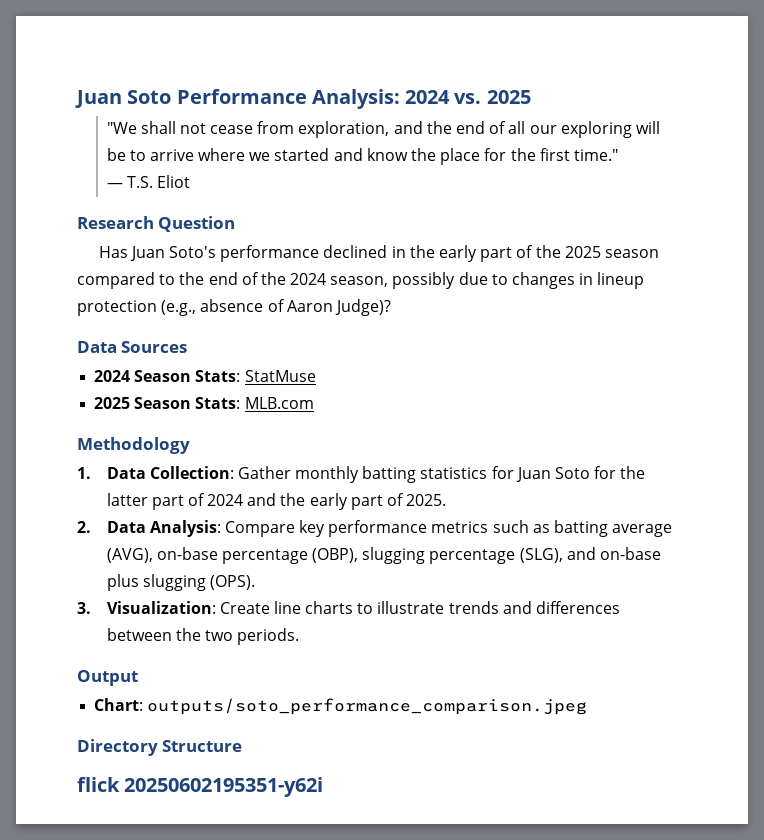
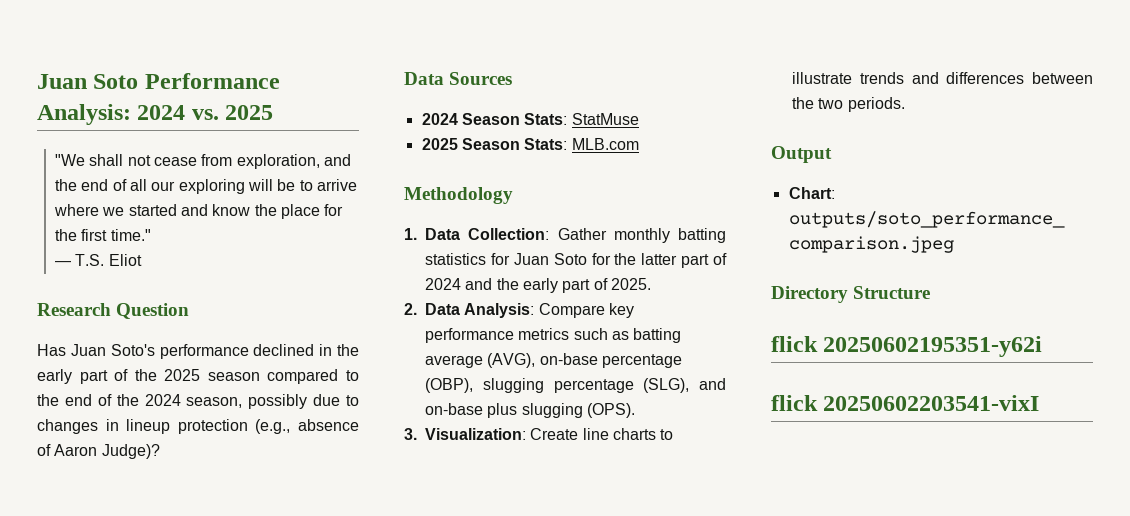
(324, 787) none -> [771,395,1040,411] // flick 20250602203541-vixI

